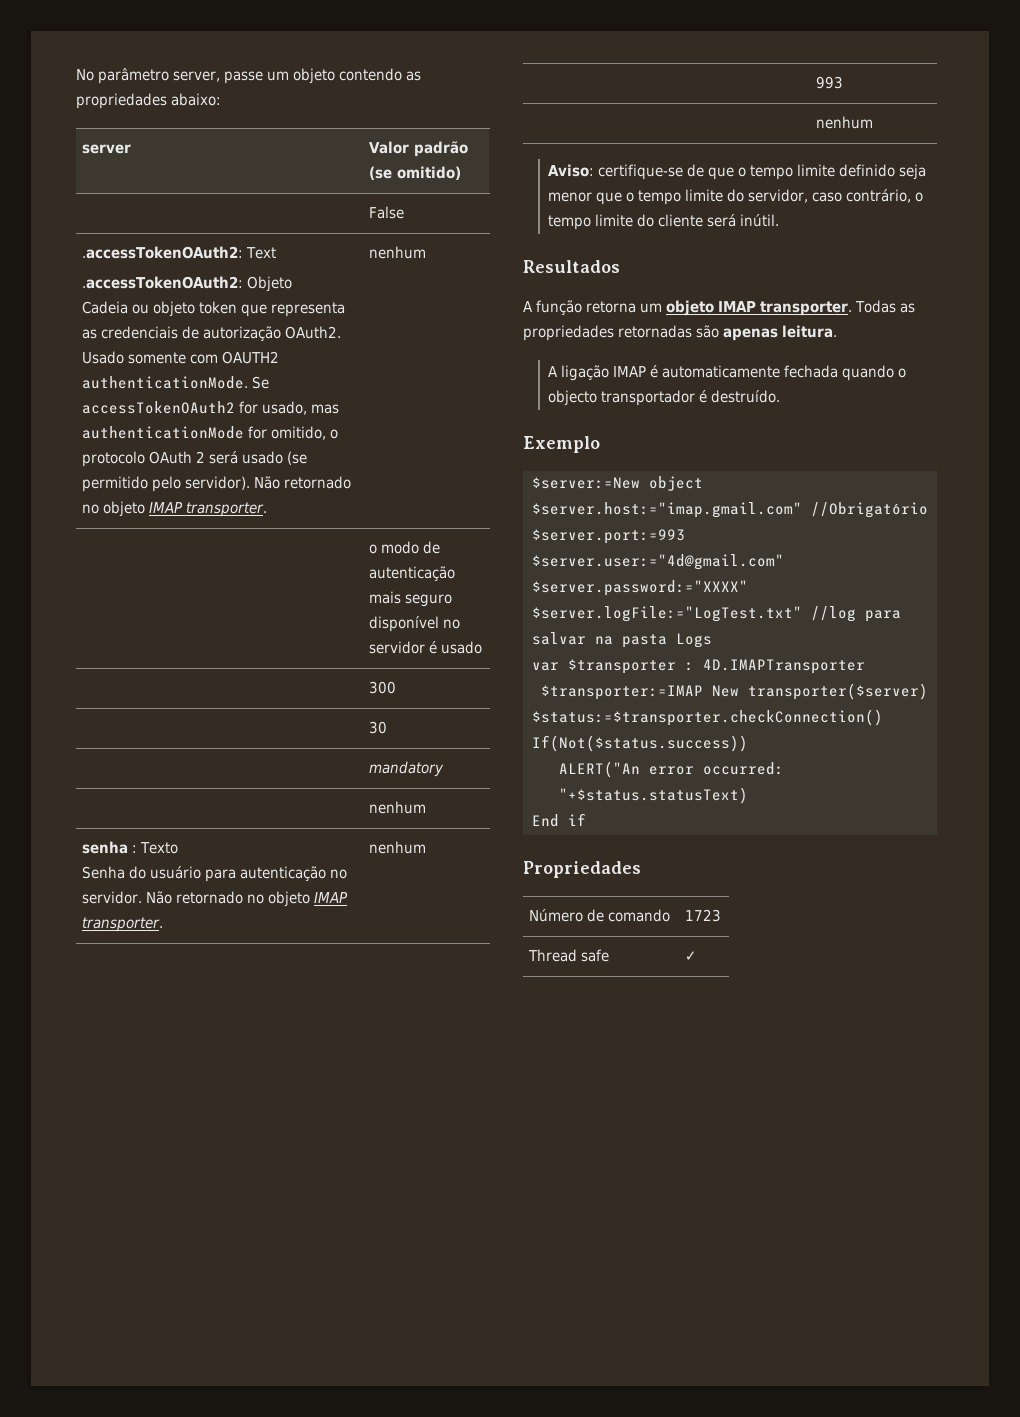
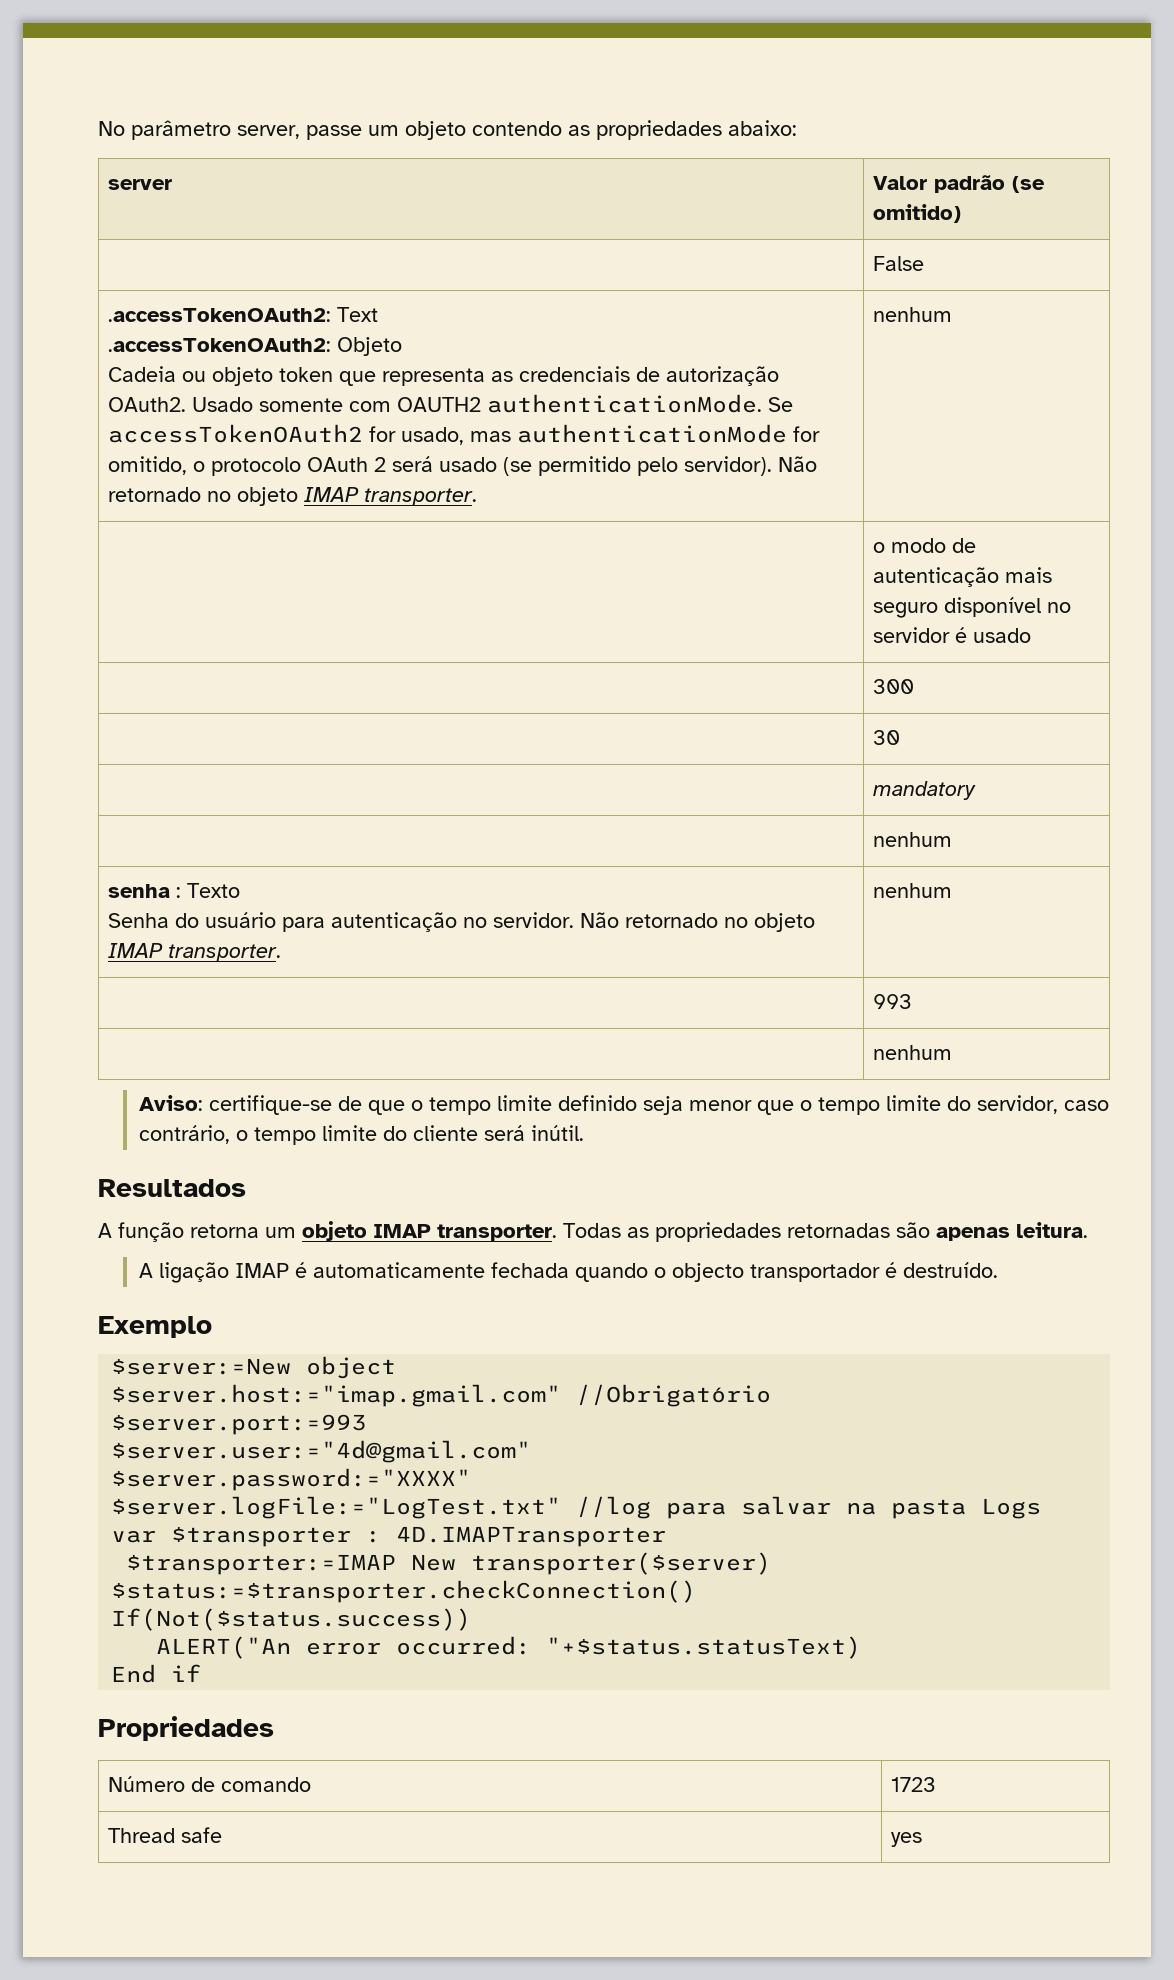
[684,951,696,961] ✓ -> [891,1832,923,1847] yes

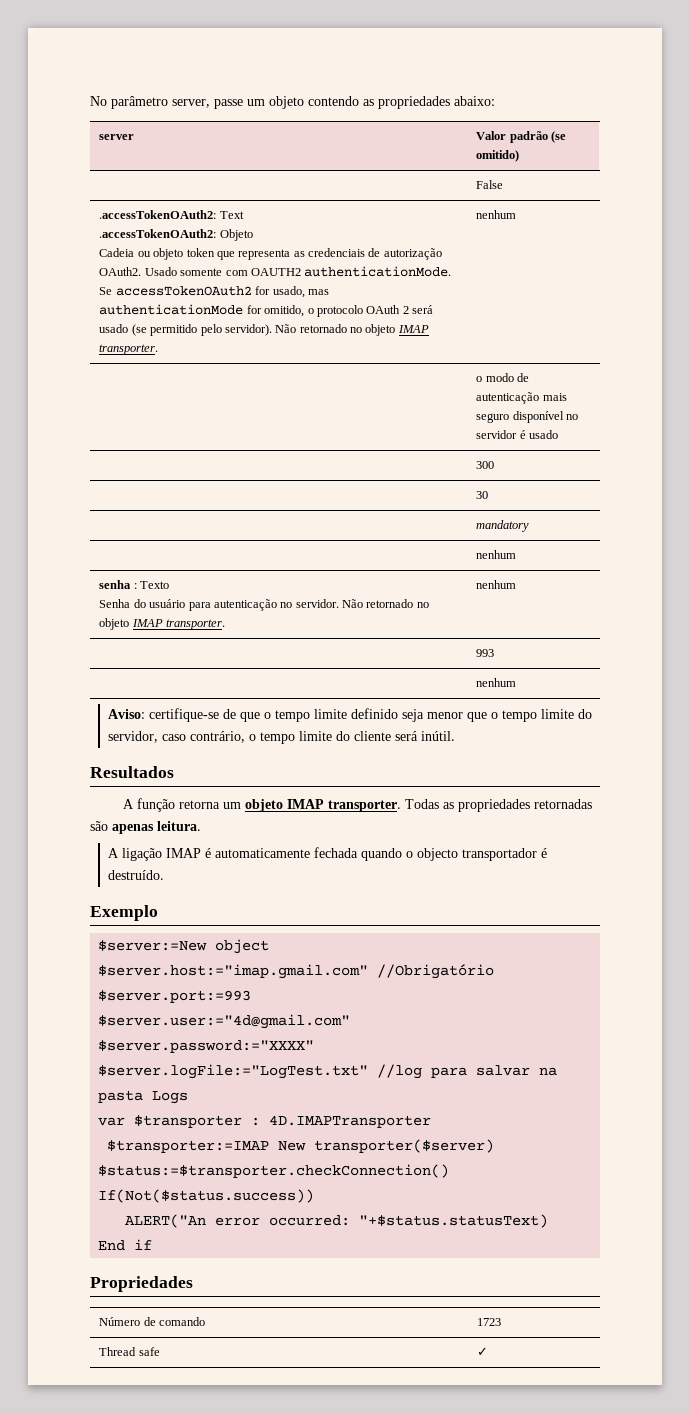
[891,1832,923,1847] yes -> [477,1347,489,1356] ✓

